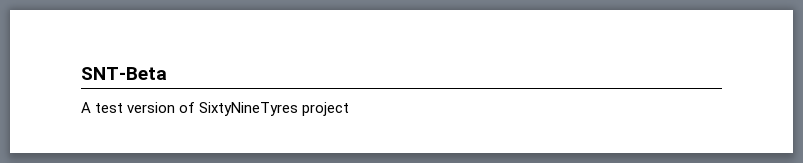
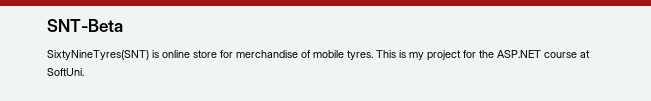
[81,102,350,116] A test version of SixtyNineTyres project -> [47,50,590,61] [47,68,84,76] SixtyNineTyres(SNT) is online store for merchandise of mobile tyres. This is my project for the ASP.NET course at SoftUni.

